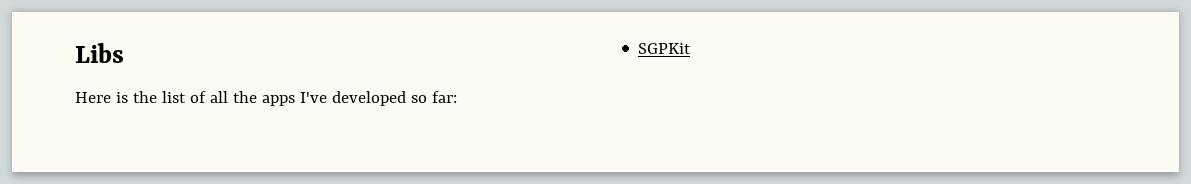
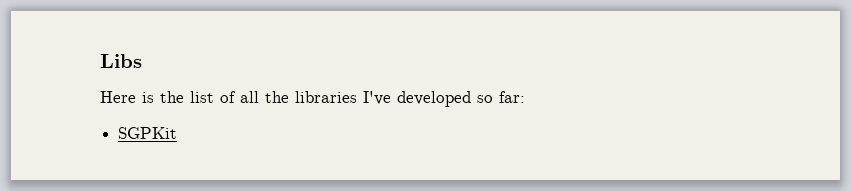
[261,95,295,106] apps -> [295,91,357,103] libraries

